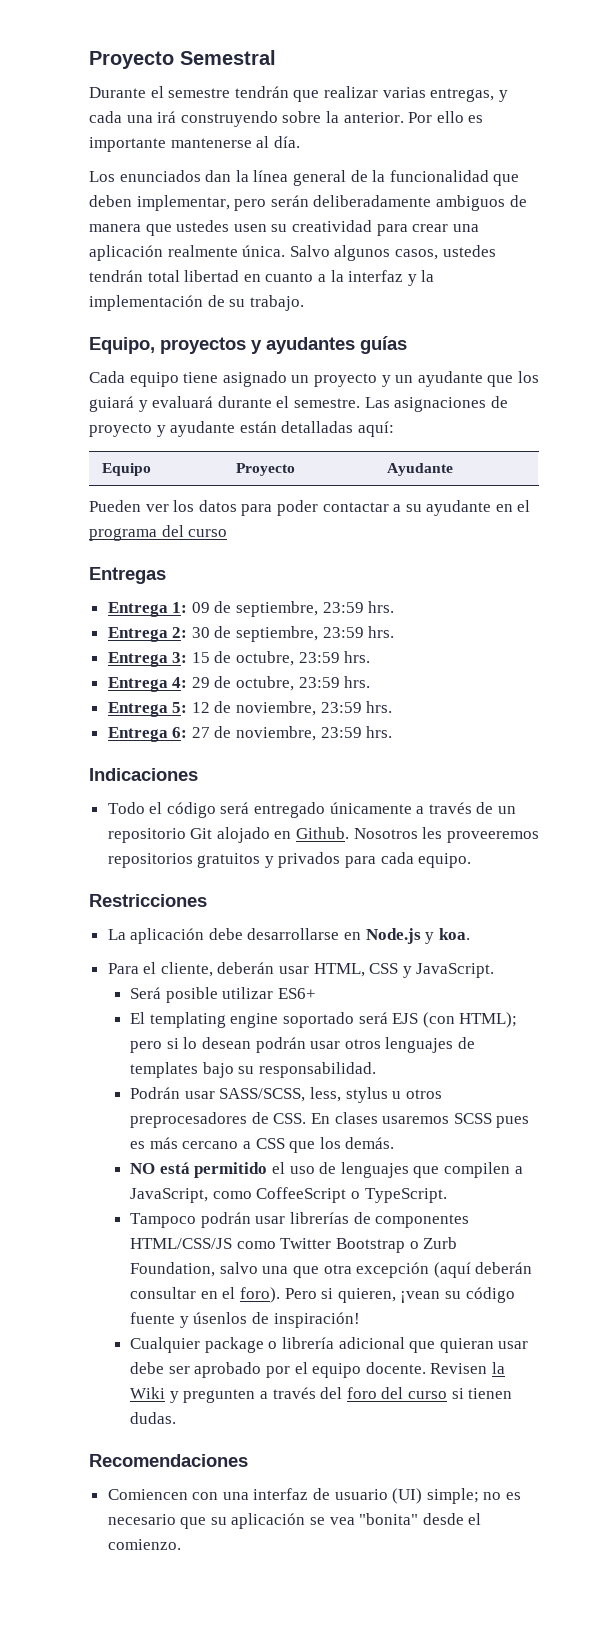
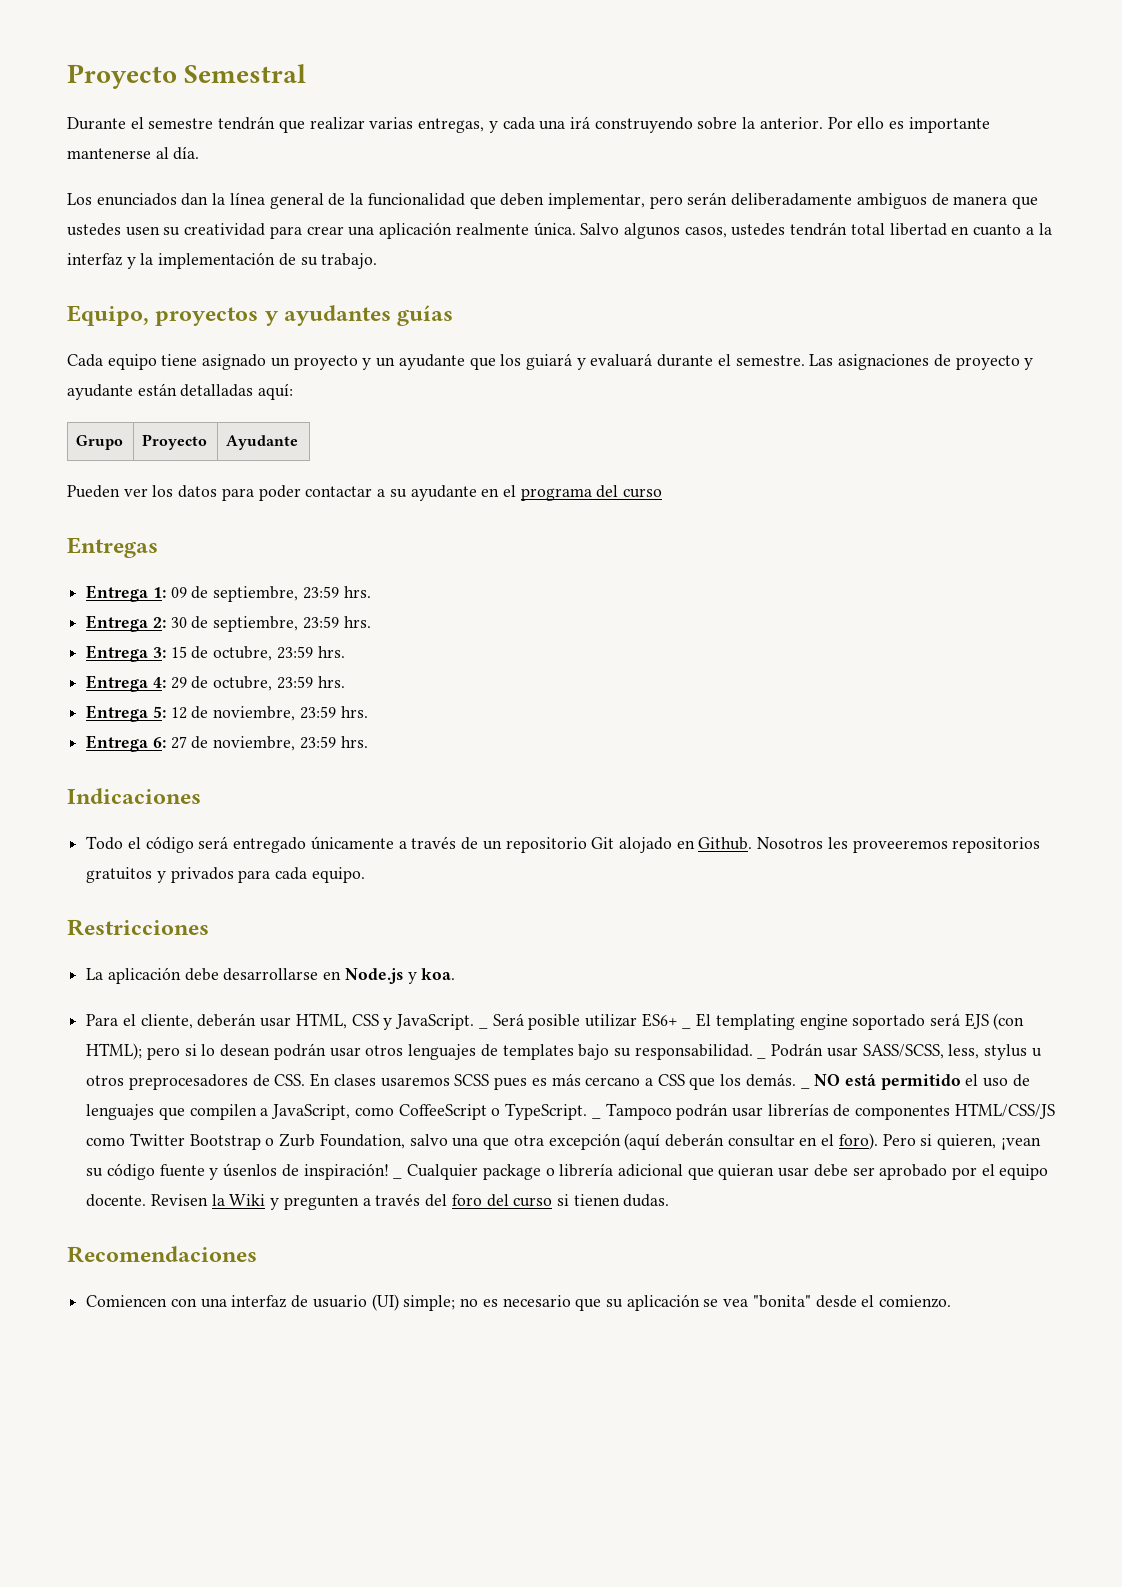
[101,463,151,476] Equipo -> [76,435,124,450] Grupo
(495, 970) // -> [478,1026,488,1029] _
(317, 993) // -> [682,1026,692,1029] _
(377, 1070) // -> [757,1056,767,1059] _
(395, 1143) // -> [800,1086,810,1089] _
(447, 1195) // -> [591,1116,601,1119] _
(360, 1320) // -> [393,1176,403,1179] _

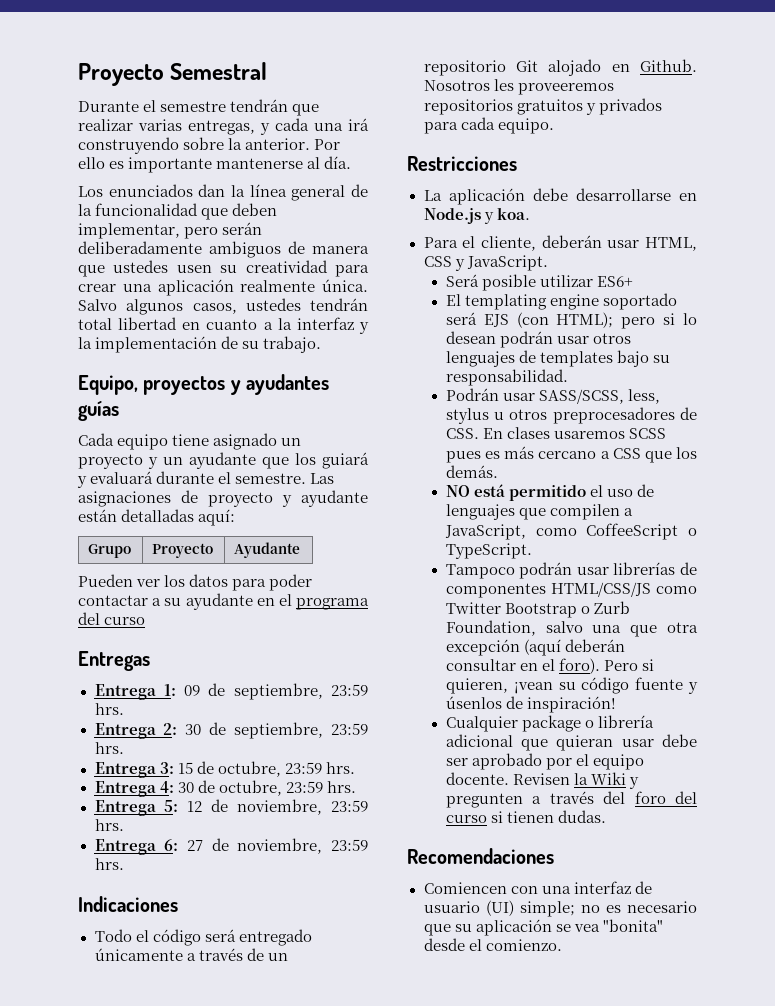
[170,677,187,689] 29 -> [177,782,194,793] 30
[478,1026,488,1029] _ -> (548, 263) //
[682,1026,692,1029] _ -> (634, 281) //
[757,1056,767,1059] _ -> (568, 377) //
[800,1086,810,1089] _ -> (498, 471) //
[591,1116,601,1119] _ -> (532, 551) //
[393,1176,403,1179] _ -> (616, 704) //

